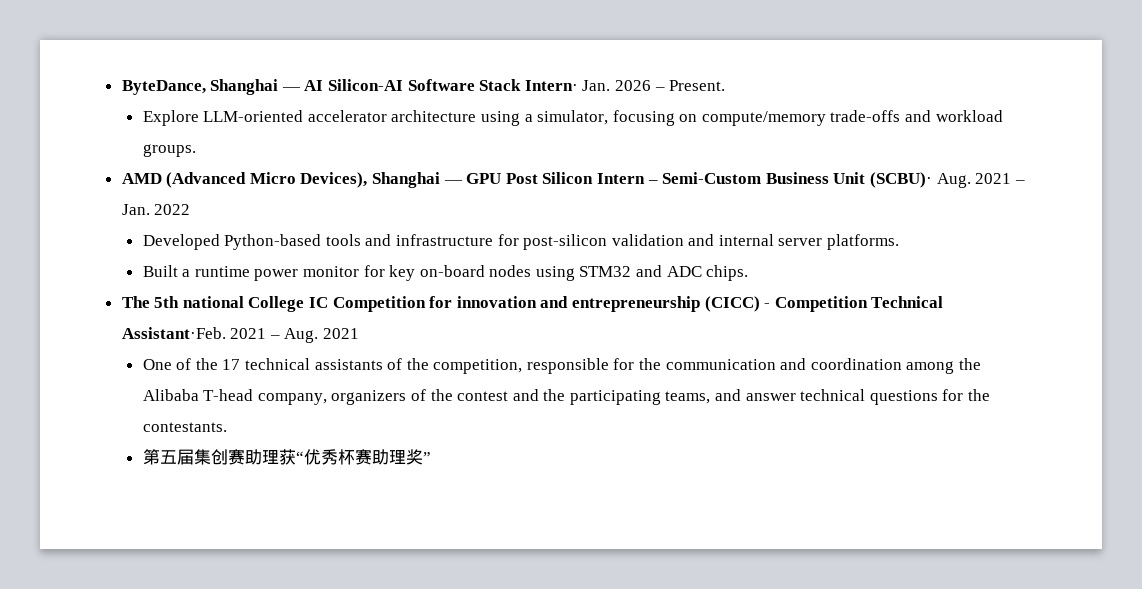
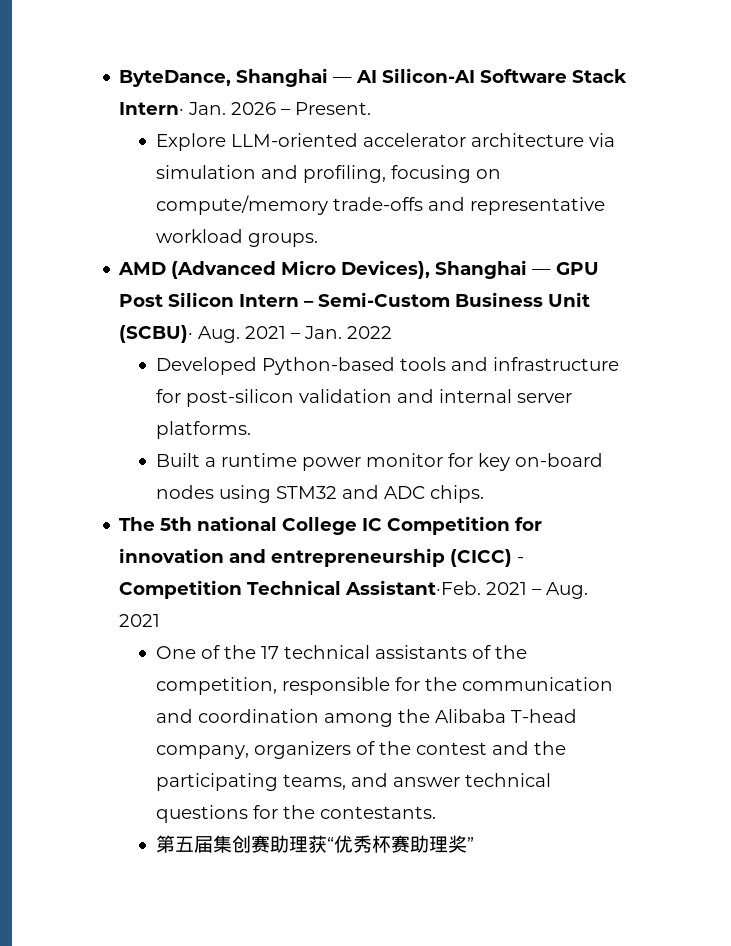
[480,110,609,126] using a simulator, -> [588,133,615,147] [155,165,386,183] via simulation and profiling,
(932, 116) none -> [469,197,605,215] representative

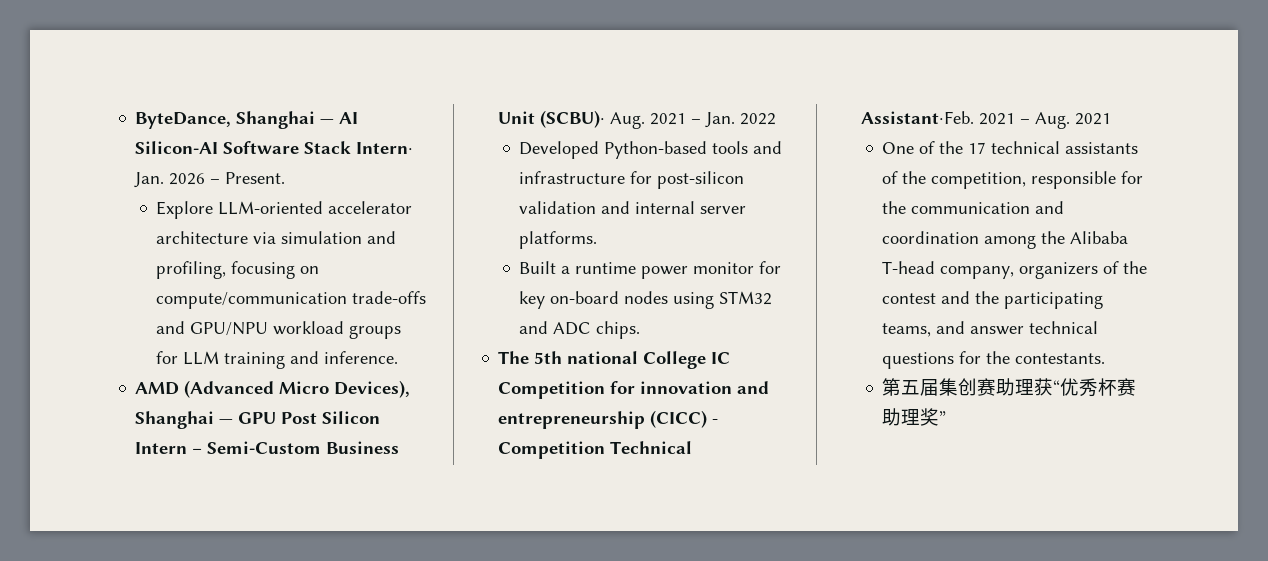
[155,195,328,215] compute/memory -> [156,292,348,309] compute/communication
[469,197,605,215] [155,229,318,247] representative workload groups. -> [190,321,402,339] [156,351,399,369] GPU/NPU workload groups for LLM training and inference.

